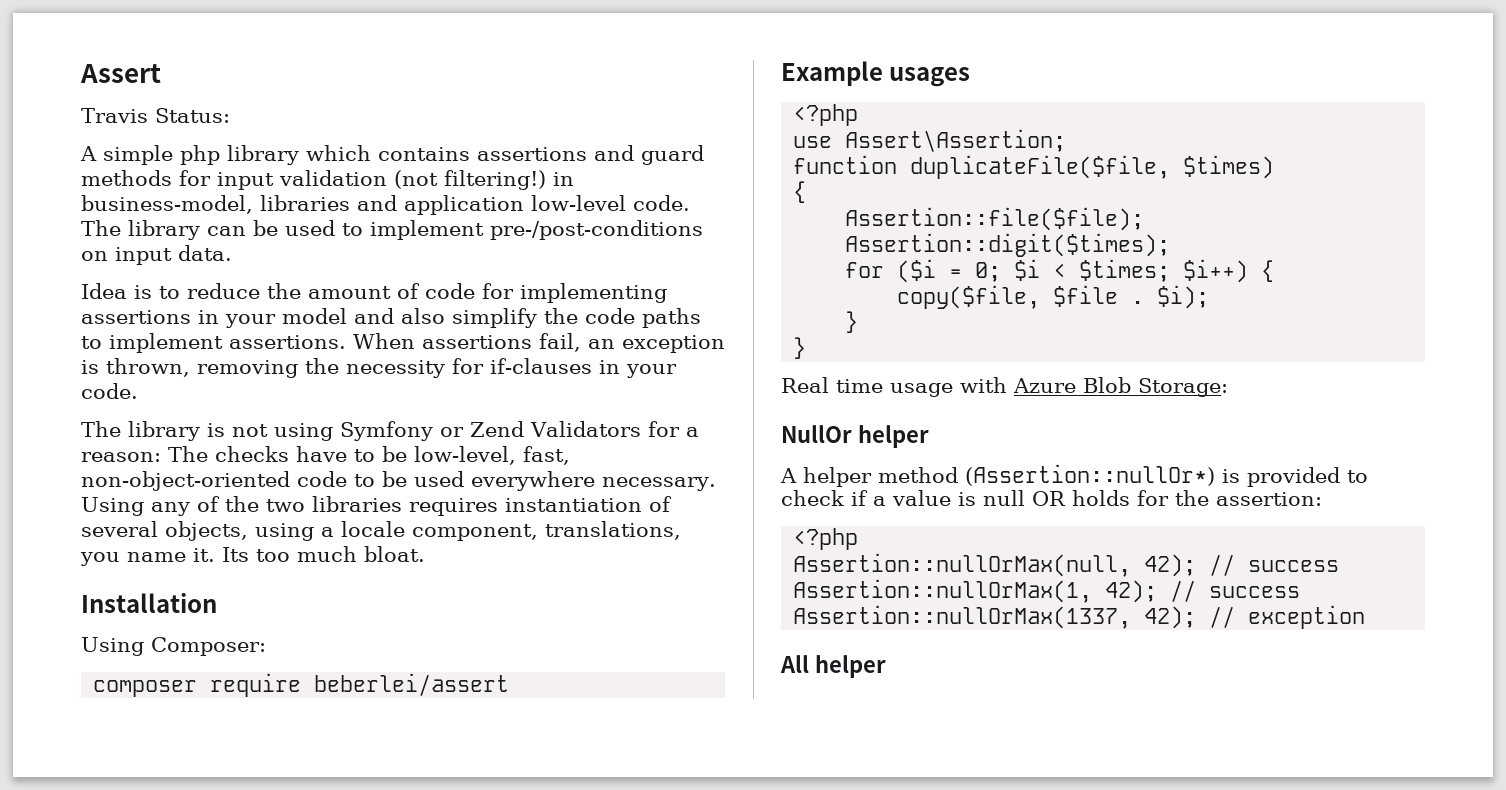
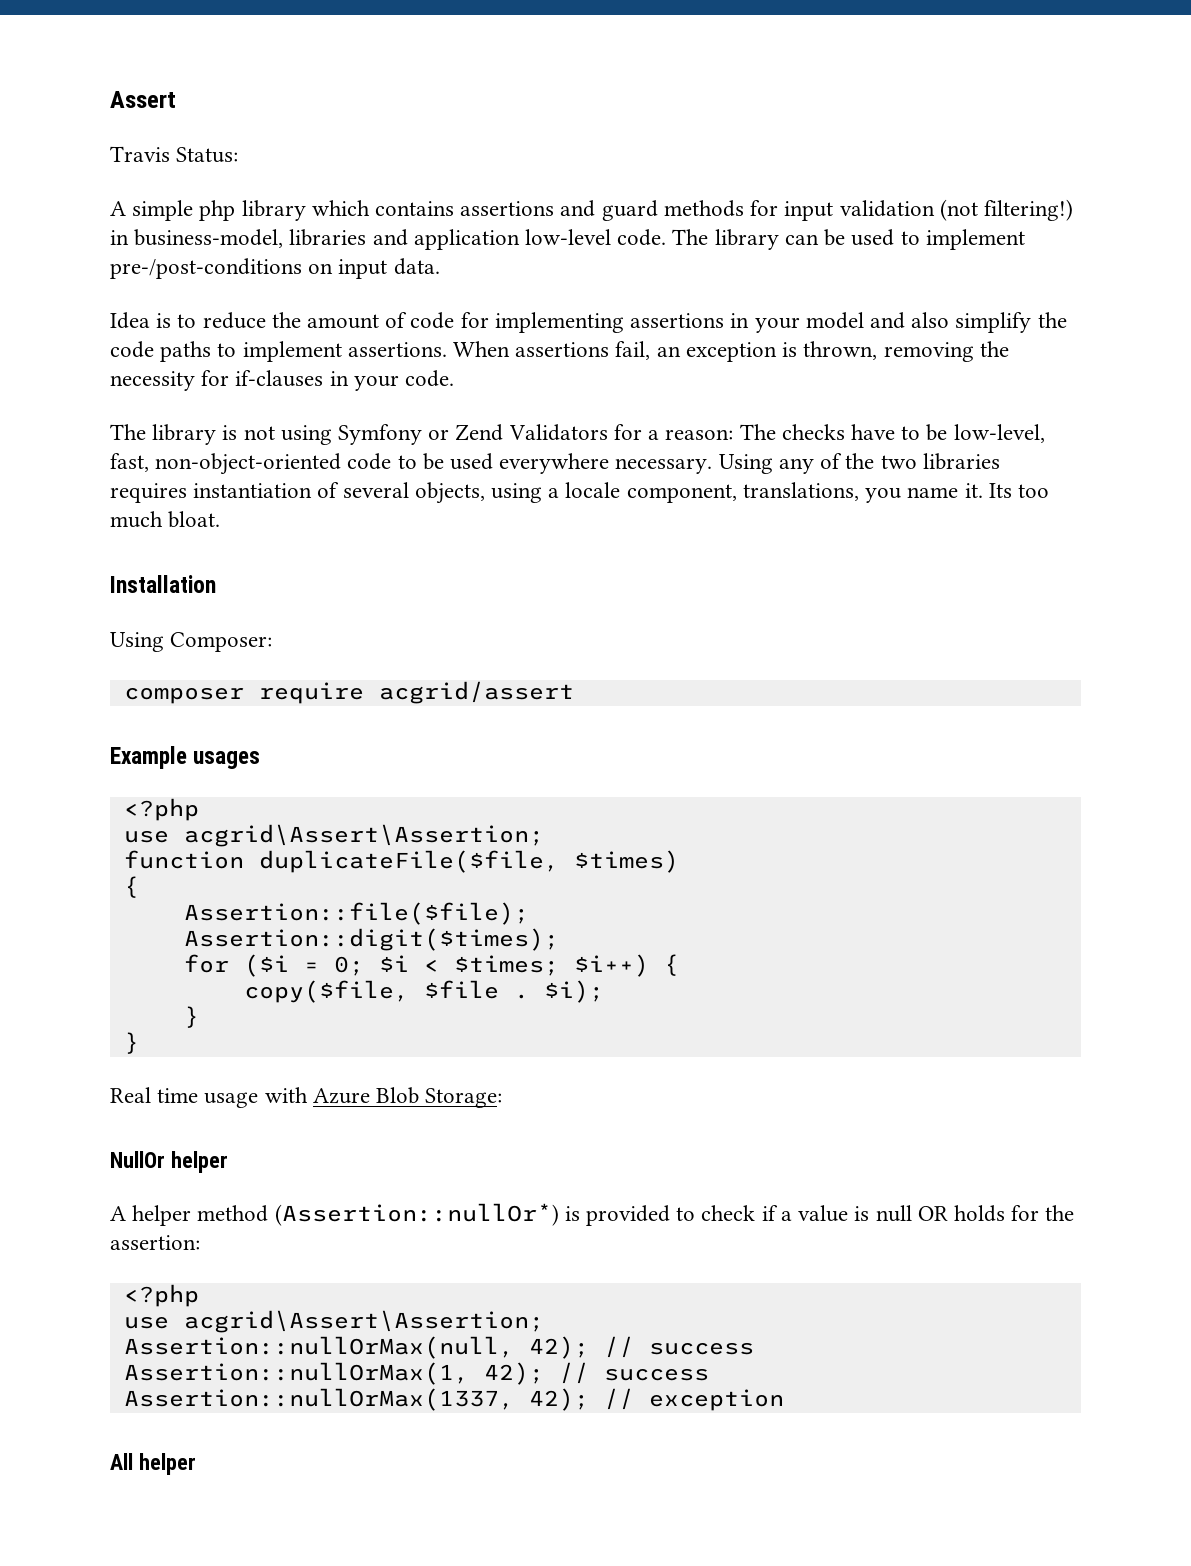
[314,673,510,696] beberlei/assert -> [378,681,574,704] acgrid/assert
[845,129,1067,152] Assert\Assertion; -> [183,824,544,847] acgrid\Assert\Assertion;
(859, 539) none -> [123,1310,544,1333] // use acgrid\Assert\Assertion;

